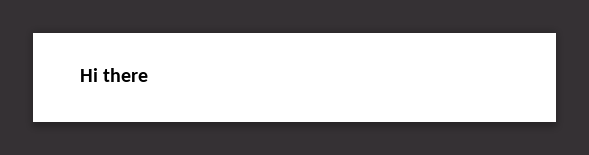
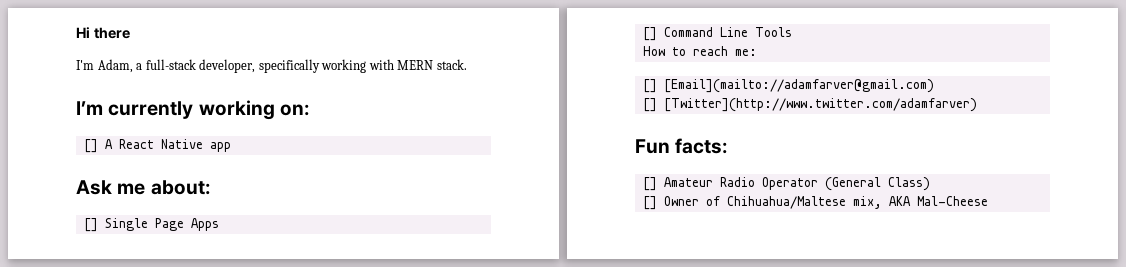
(149, 75) none -> [76,59,467,73] [76,100,310,120] [83,139,231,153] [76,180,211,195] [83,218,219,232] [642,27,792,41] [642,46,757,56] [642,79,934,93] [642,98,977,112] [635,138,729,154] [642,177,930,191] [642,196,988,210] // I'm Adam, a full-stack developer, specifically working with MERN stack. // I’m currently working on: // [] A React Native app // Ask me about: // [] Single Page Apps // [] Command Line Tools // How to reach me: // [] [Email](mailto://adamfarver@gmail.com) // [] [Twitter](http://www.twitter.com/adamfarver) // Fun facts: // [] Amateur Radio Operator (General Class) // [] Owner of Chihuahua/Maltese mix, AKA Mal-Cheese

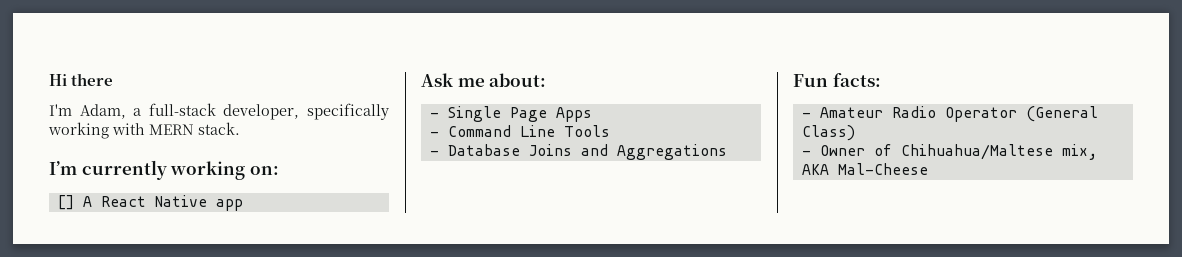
[83,218,98,232] [] -> [429,112,439,118] -
[642,27,657,41] [] -> [429,131,439,137] -
[642,46,757,56] [642,79,934,93] [642,98,977,112] How to reach me: // [] [Email](mailto://adamfarver@gmail.com) // [] [Twitter](http://www.twitter.com/adamfarver) -> [429,144,727,160] - Database Joins and Aggregations
[642,177,657,191] [] -> [801,112,811,118] -
[642,196,657,210] [] -> [801,150,811,156] -

